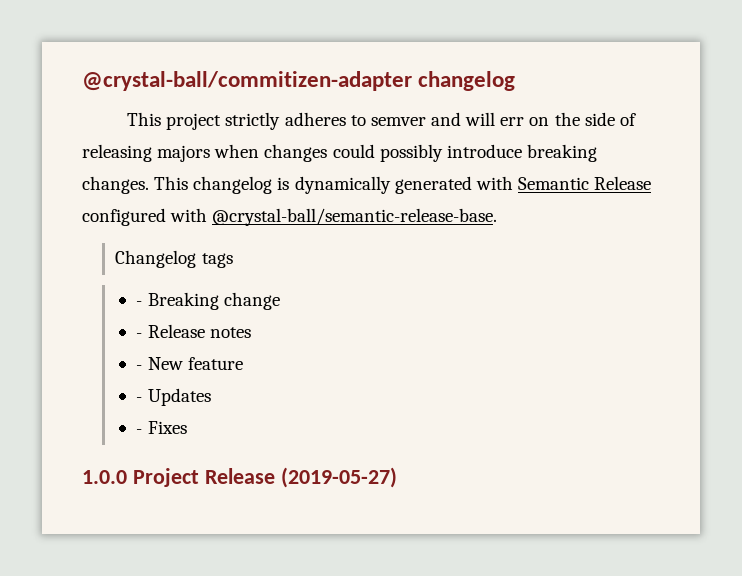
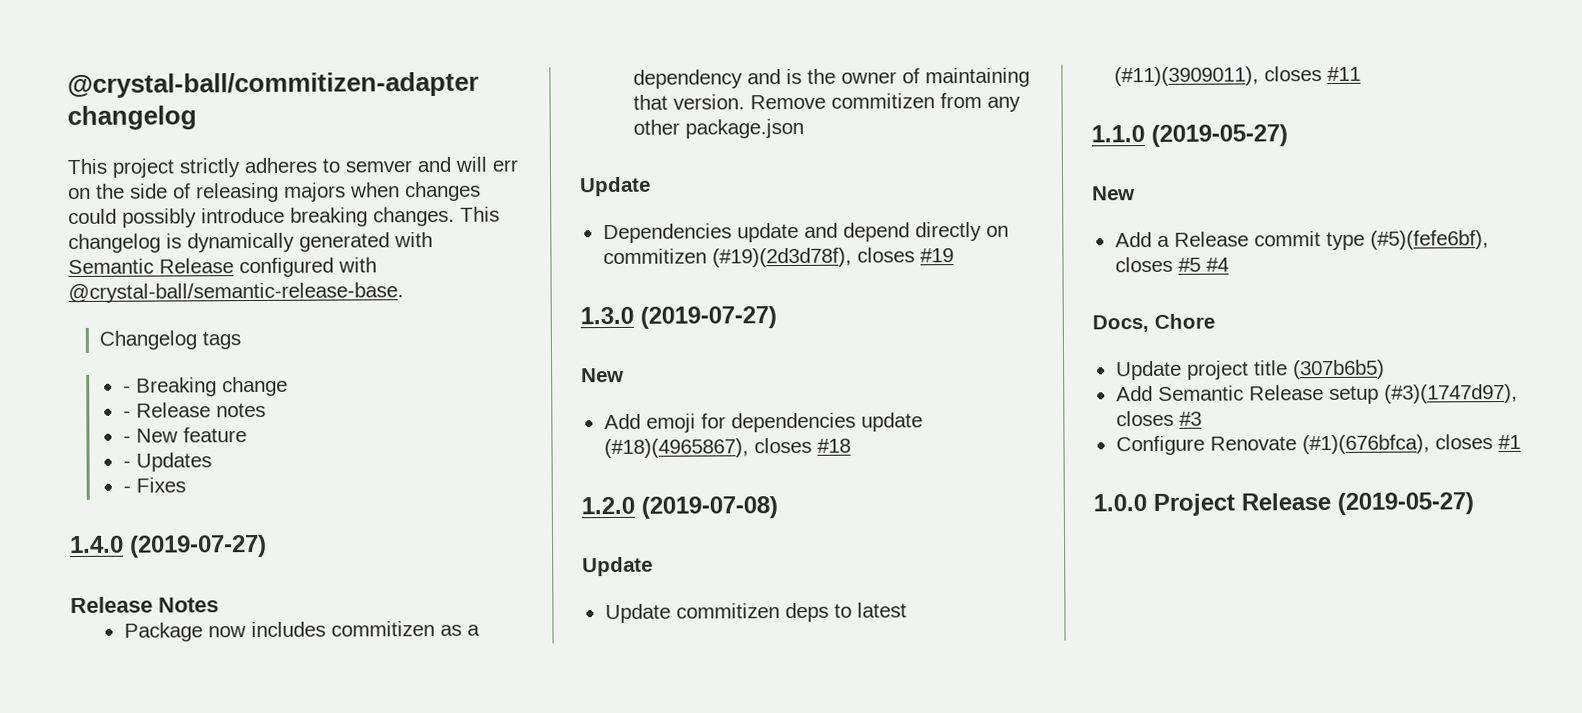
(187, 427) none -> [69,534,267,558] [70,596,219,614] [123,620,480,642] [632,67,1030,89] [632,92,1021,112] [632,118,804,139] [579,176,651,197] [602,221,1009,244] [602,247,954,268] [580,306,777,329] [581,367,624,383] [603,412,923,433] [603,437,851,459] [581,496,778,519] [582,556,653,577] [604,602,907,624] [1113,66,1361,87] [1091,124,1288,147] [1092,186,1135,201] [1114,230,1489,251] [1114,256,1229,273] [1092,313,1215,333] [1115,359,1385,381] [1115,383,1518,405] [1115,410,1202,427] [1115,434,1521,456] // 1.4.0 (2019-07-27) // Release Notes // Package now includes commitizen as a dependency and is the owner of maintaining that version. Remove commitizen from any other package.json // Update // Dependencies update and depend directly on commitizen (#19)(2d3d78f), closes #19 // 1.3.0 (2019-07-27) // New // Add emoji for dependencies update (#18)(4965867), closes #18 // 1.2.0 (2019-07-08) // Update // Update commitizen deps to latest (#11)(3909011), closes #11 // 1.1.0 (2019-05-27) // New // Add a Release commit type (#5)(fefe6bf), closes #5 #4 // Docs, Chore // Update project title (307b6b5) // Add Semantic Release setup (#3)(1747d97), closes #3 // Configure Renovate (#1)(676bfca), closes #1

